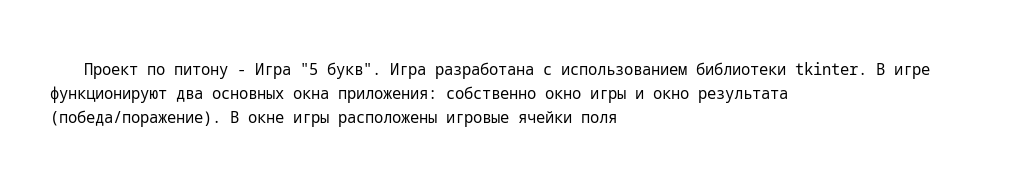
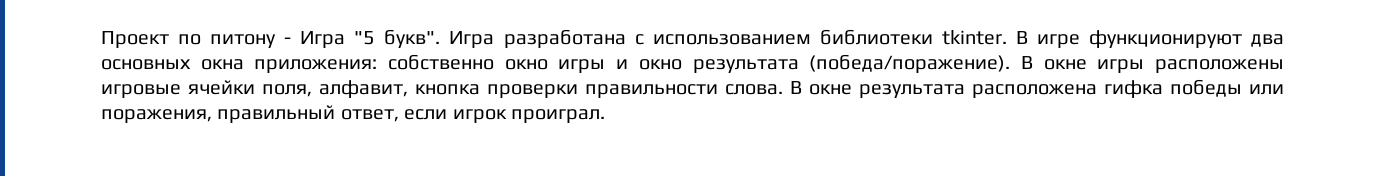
[581,114,617,123] поля -> [262,79,1284,98] [101,105,605,123] поля, алфавит, кнопка проверки правильности слова. В окне результата расположена гифка победы или поражения, правильный ответ, если игрок проиграл.

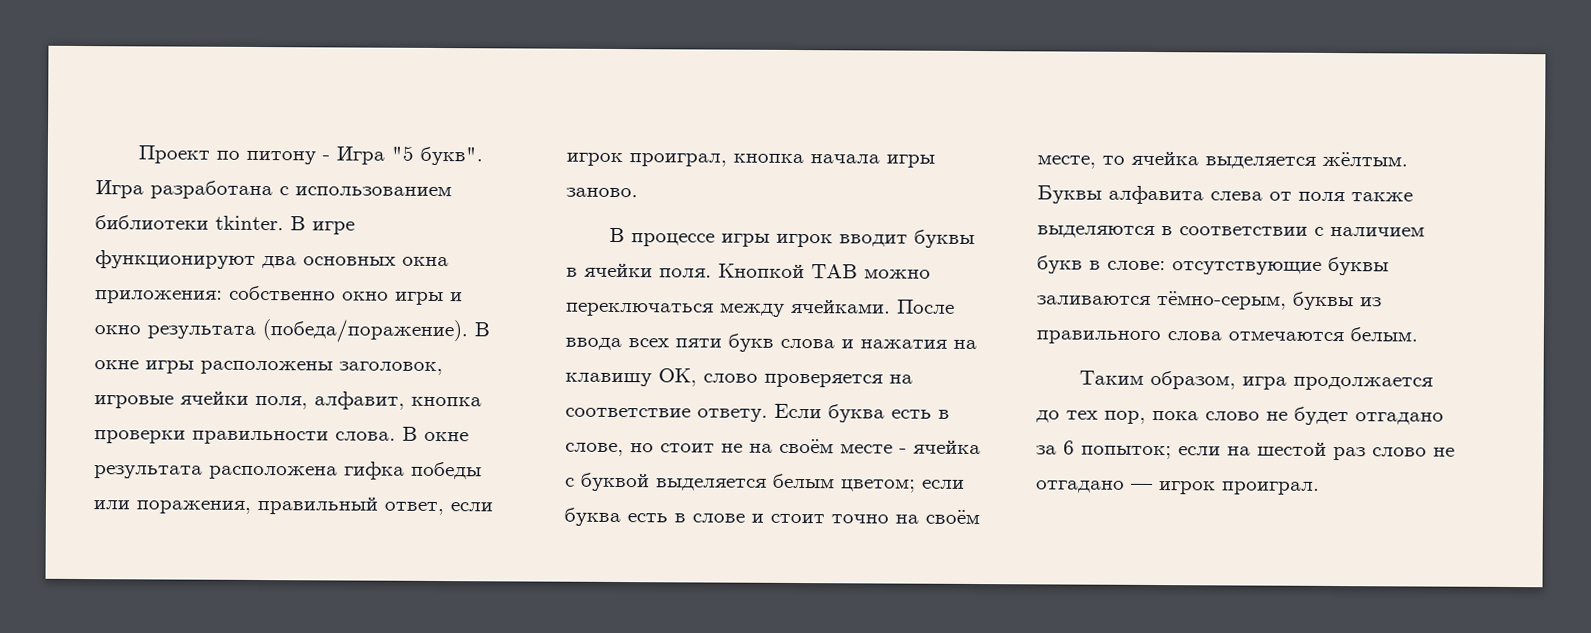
(1284, 66) none -> [339,361,443,376] заголовок,
(507, 116) none -> [629,153,935,168] [566,187,638,198] [608,227,975,248] [566,262,931,279] [566,298,955,317] [565,333,977,352] [565,368,913,388] [565,403,950,423] [565,438,981,457] [565,472,965,493] [564,507,980,527] [1037,150,1408,169] [1037,185,1413,205] [1037,225,1425,239] [1037,255,1389,276] [1037,291,1382,311] [1036,327,1418,345] [1078,370,1433,391] [1036,406,1444,426] [1036,440,1455,461] [1036,480,1216,495] проиграл, кнопка начала игры заново. // В процессе игры игрок вводит буквы в ячейки поля. Кнопкой TAB можно переключаться между ячейками. После ввода всех пяти букв слова и нажатия на клавишу OK, слово проверяется на соответствие ответу. Если буква есть в слове, но стоит не на своём месте - ячейка с буквой выделяется белым цветом; если буква есть в слове и стоит точно на своём месте, то ячейка выделяется жёлтым. Буквы алфавита слева от поля также выделяются в соответствии с наличием букв в слове: отсутствующие буквы заливаются тёмно-серым, буквы из правильного слова отмечаются белым. // Таким образом, игра продолжается до тех пор, пока слово не будет отгадано за 6 попыток; если на шестой раз слово не отгадано — игрок

